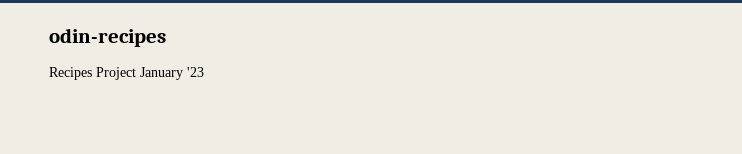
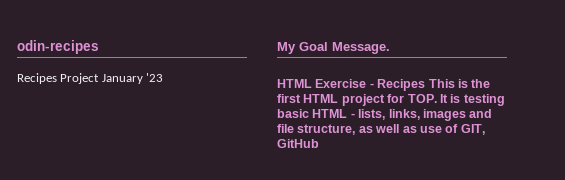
(204, 72) none -> [277,42,390,54] [277,79,491,91] [277,94,505,106] [277,109,493,121] [277,124,485,135] [277,139,319,148] // My Goal Message. // HTML Exercise - Recipes This is the first HTML project for TOP. It is testing basic HTML - lists, links, images and file structure, as well as use of GIT, GitHub

